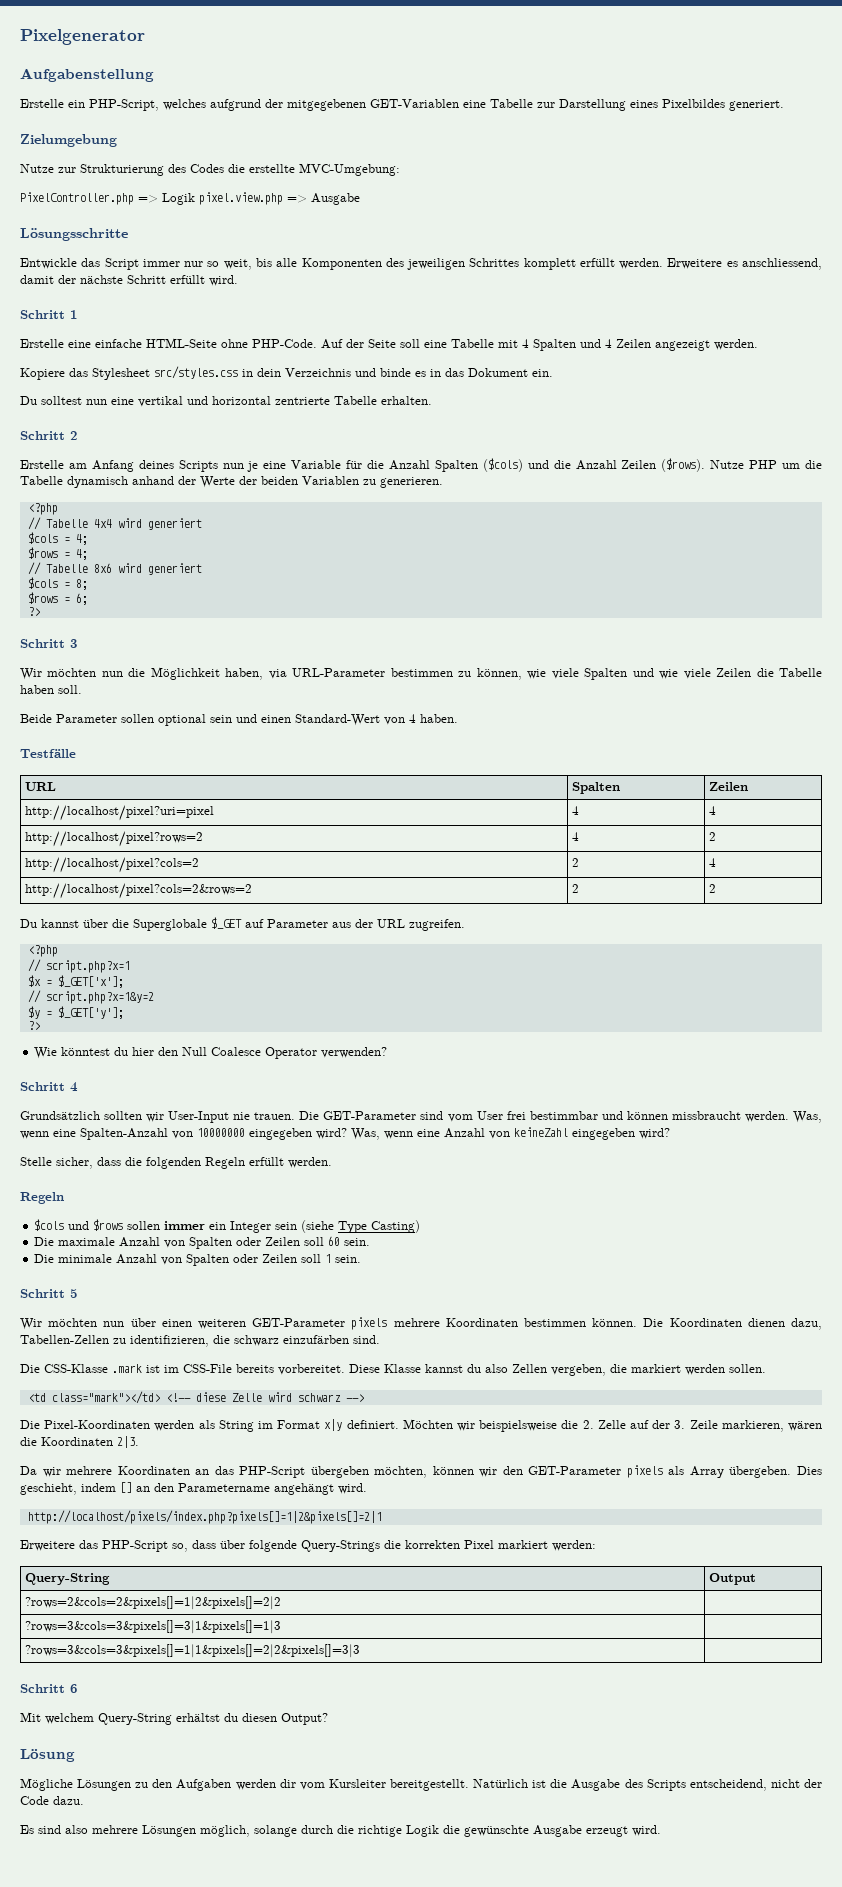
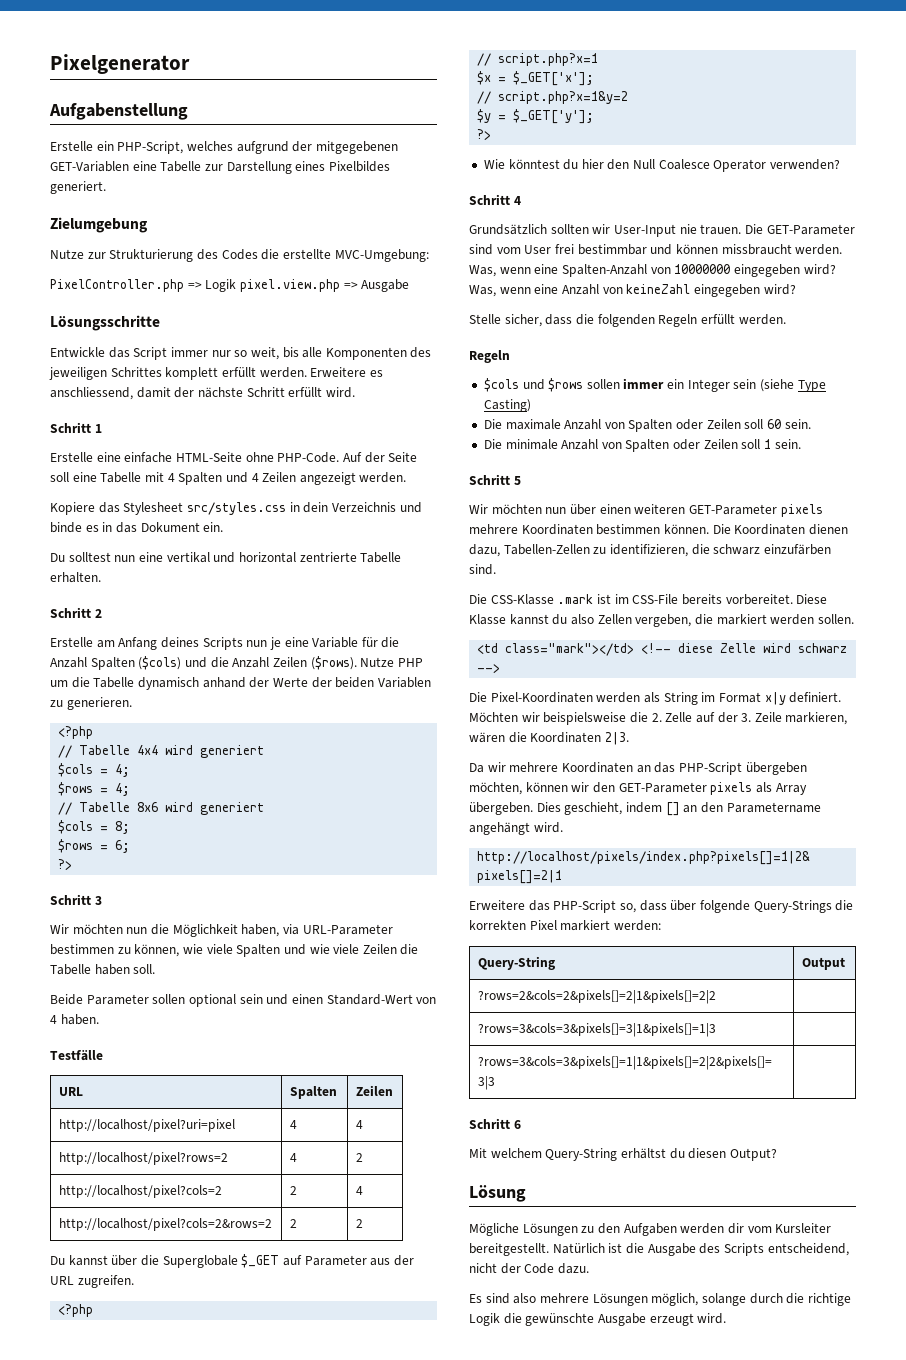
[25,1596,282,1610] ?rows=2&cols=2&pixels[]=1|2&pixels[]=2|2 -> [477,990,716,1004] ?rows=2&cols=2&pixels[]=2|1&pixels[]=2|2

